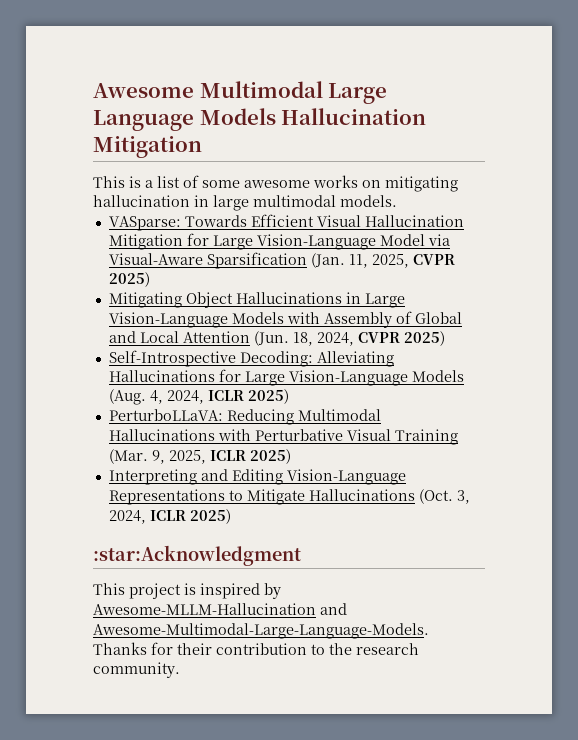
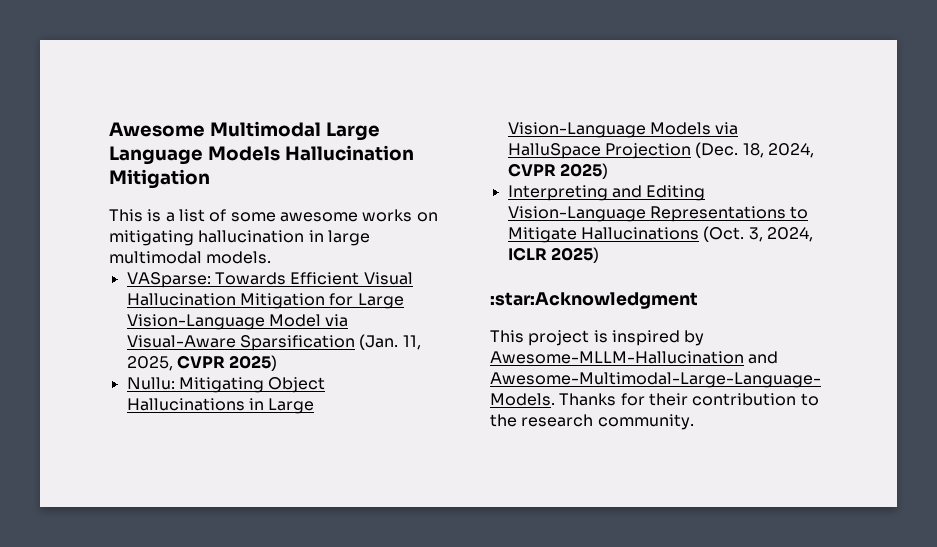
(150, 279) none -> [126,377,175,390] Nullu:
[286,311,462,328] [108,331,445,346] [108,350,394,367] [108,369,464,386] [108,389,289,405] [108,409,381,425] [108,429,458,445] [108,449,246,464] with Assembly of Global and Local Attention (Jun. 18, 2024, CVPR 2025) // Self-Introspective Decoding: Alleviating Hallucinations for Large Vision-Language Models (Aug. 4, 2024, ICLR 2025) // PerturboLLaVA: Reducing Multimodal Hallucinations with Perturbative Visual Training (Mar. 9, 2025, ICLR -> [715,122,739,135] [507,142,814,159] [507,163,556,177] via HalluSpace Projection (Dec. 18, 2024, CVPR

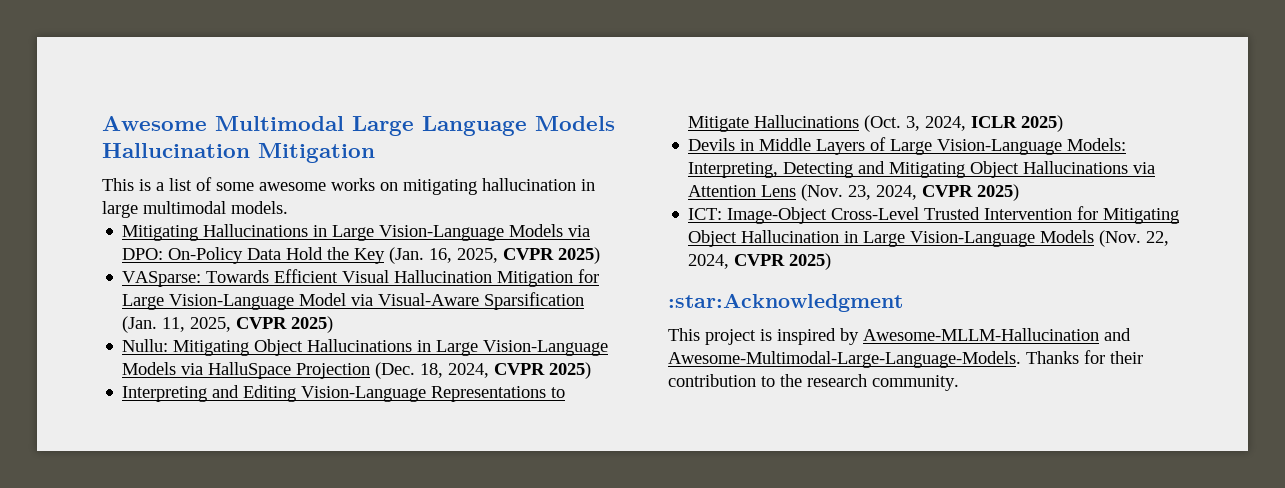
(272, 257) none -> [122,224,591,241] [122,247,601,264] // Mitigating Hallucinations in Large Vision-Language Models via DPO: On-Policy Data Hold the Key (Jan. 16, 2025, CVPR 2025)
(599, 255) none -> [688,137,1127,155] [688,161,1156,178] [688,184,1020,201] [688,206,1180,224] [688,230,1170,247] [688,253,832,270] // Devils in Middle Layers of Large Vision-Language Models: Interpreting, Detecting and Mitigating Object Hallucinations via Attention Lens (Nov. 23, 2024, CVPR 2025) // ICT: Image-Object Cross-Level Trusted Intervention for Mitigating Object Hallucination in Large Vision-Language Models (Nov. 22, 2024, CVPR 2025)

